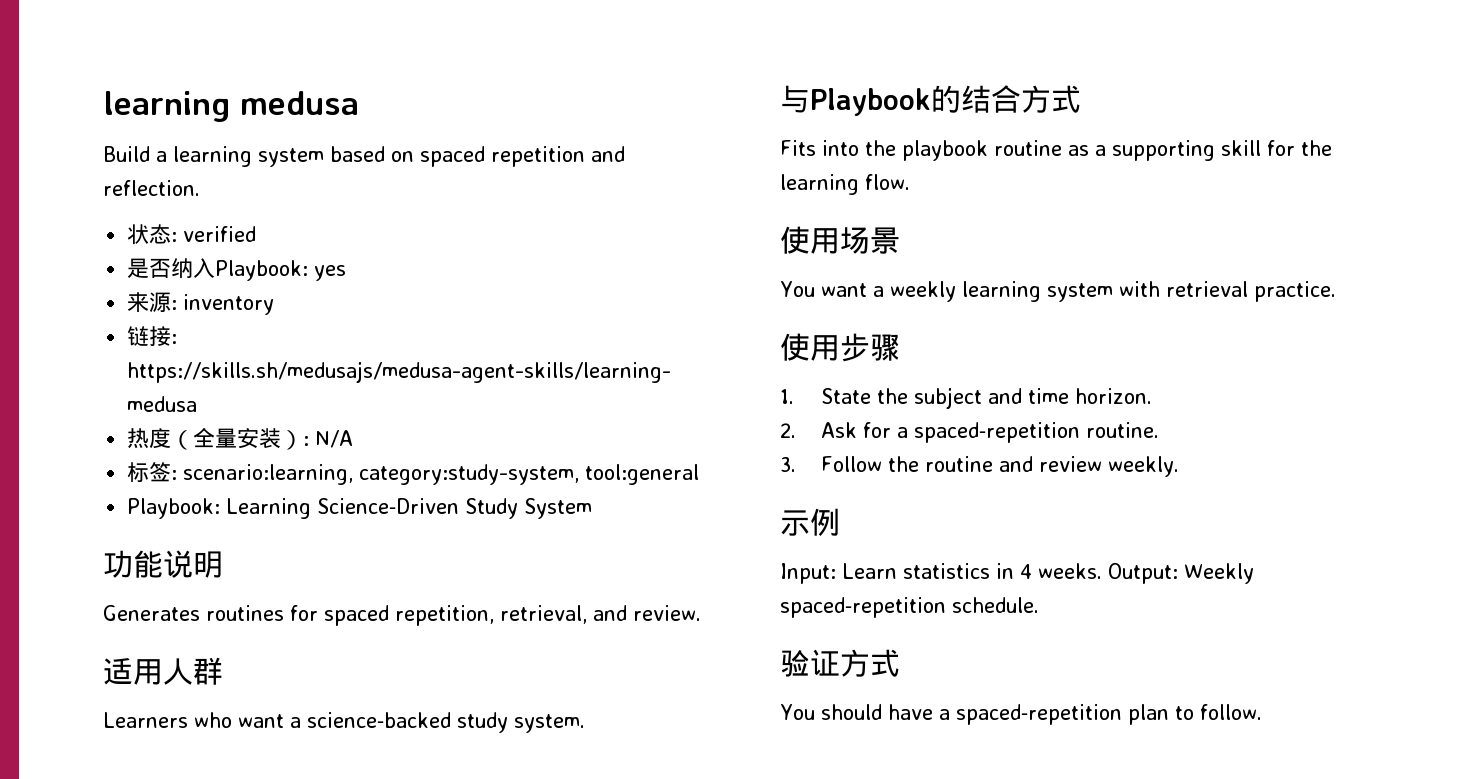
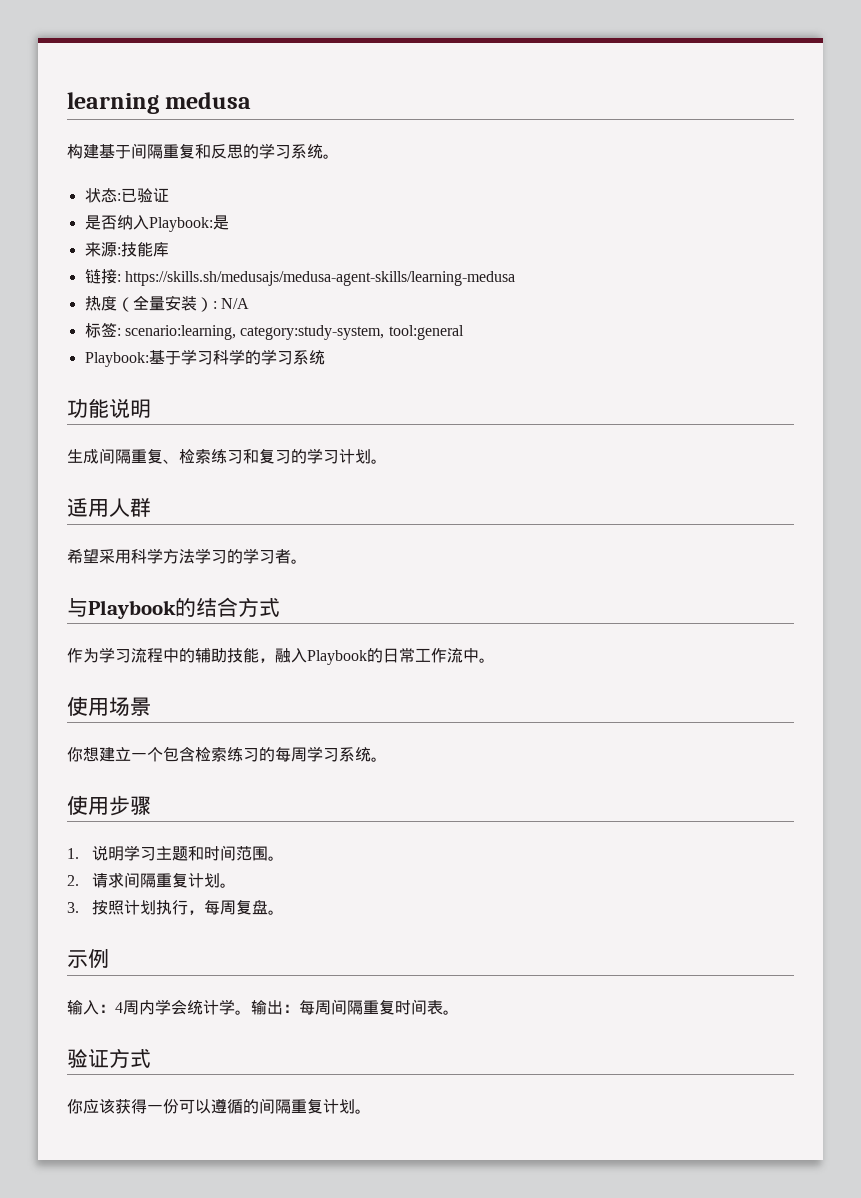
[103,146,625,167] [103,180,200,196] Build a learning system based on spaced repetition and reflection. -> [67,143,339,159] 构建基于间隔重复和反思的学习系统。
[183,226,257,242] verified -> [120,188,169,203] 已验证
[314,265,347,281] yes -> [212,215,229,230] 是
[183,294,275,315] inventory -> [120,242,169,257] 技能库
[226,498,593,519] [103,550,223,578] [103,605,701,626] [103,657,223,685] [103,712,585,733] [780,85,1081,116] [780,140,1332,161] [780,174,910,195] [780,226,900,254] [780,281,1336,302] [780,333,900,362] [780,387,1153,409] [780,422,1160,443] [780,456,1180,477] [780,508,840,536] [780,563,1254,584] [780,597,1039,618] [780,649,900,677] [780,704,1262,725] Learning Science‑Driven Study System // 功能说明 // Generates routines for spaced repetition, retrieval, and review. // 适用人群 // Learners who want a science‑backed study system. // 与Playbook的结合方式 // Fits into the playbook routine as a supporting skill for the learning flow. // 使用场景 // You want a weekly learning system with retrieval practice. // 使用步骤 // 1. State the subject and time horizon. // 2. Ask for a spaced‑repetition routine. // 3. Follow the routine and review weekly. // 示例 // Input: Learn statistics in 4 weeks. Output: Weekly spaced‑repetition schedule. // 验证方式 // You should have a spaced‑repetition plan to follow. -> [148,349,325,365] [67,398,151,418] [67,448,387,464] [67,498,151,517] [67,548,307,564] [67,597,280,619] [67,647,495,665] [67,696,151,716] [67,746,387,762] [67,795,151,816] [67,845,284,861] [67,872,236,888] [67,900,284,915] [67,949,109,969] [67,999,459,1015] [67,1048,151,1068] [67,1098,371,1114] 基于学习科学的学习系统 // 功能说明 // 生成间隔重复、检索练习和复习的学习计划。 // 适用人群 // 希望采用科学方法学习的学习者。 // 与Playbook的结合方式 // 作为学习流程中的辅助技能，融入Playbook的日常工作流中。 // 使用场景 // 你想建立一个包含检索练习的每周学习系统。 // 使用步骤 // 1.说明学习主题和时间范围。 // 2.请求间隔重复计划。 // 3.按照计划执行，每周复盘。 // 示例 // 输入：4周内学会统计学。输出：每周间隔重复时间表。 // 验证方式 // 你应该获得一份可以遵循的间隔重复计划。

